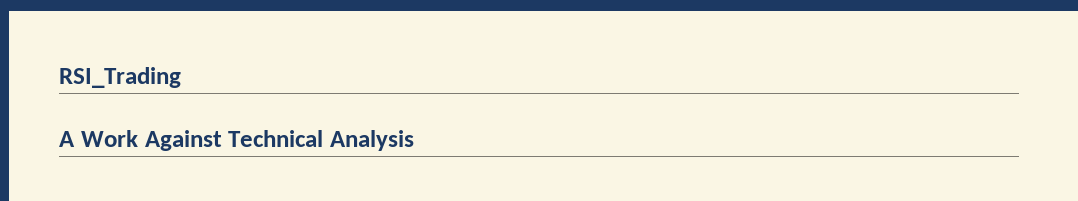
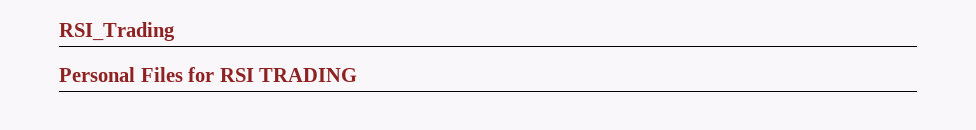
[59,130,414,151] A Work Against Technical Analysis -> [59,67,358,82] Personal Files for RSI TRADING

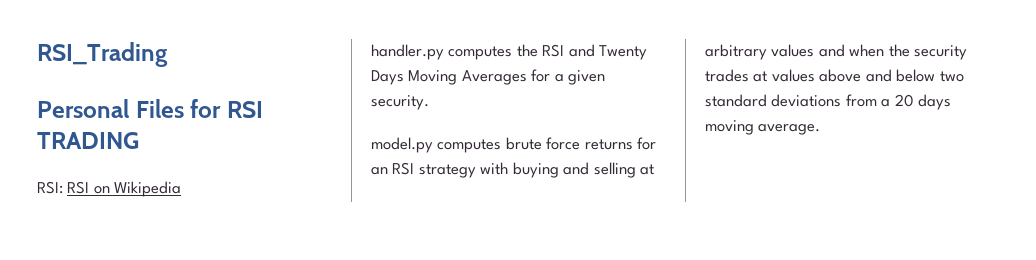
(358, 75) none -> [37,181,182,197] [371,44,648,60] [371,69,606,85] [371,95,429,110] [371,137,657,153] [371,162,655,178] [705,44,968,60] [705,69,964,82] [705,94,952,110] [705,120,821,135] // RSI: RSI on Wikipedia // handler.py computes the RSI and Twenty Days Moving Averages for a given security. // model.py computes brute force returns for an RSI strategy with buying and selling at arbitrary values and when the security trades at values above and below two standard deviations from a 20 days moving average.

